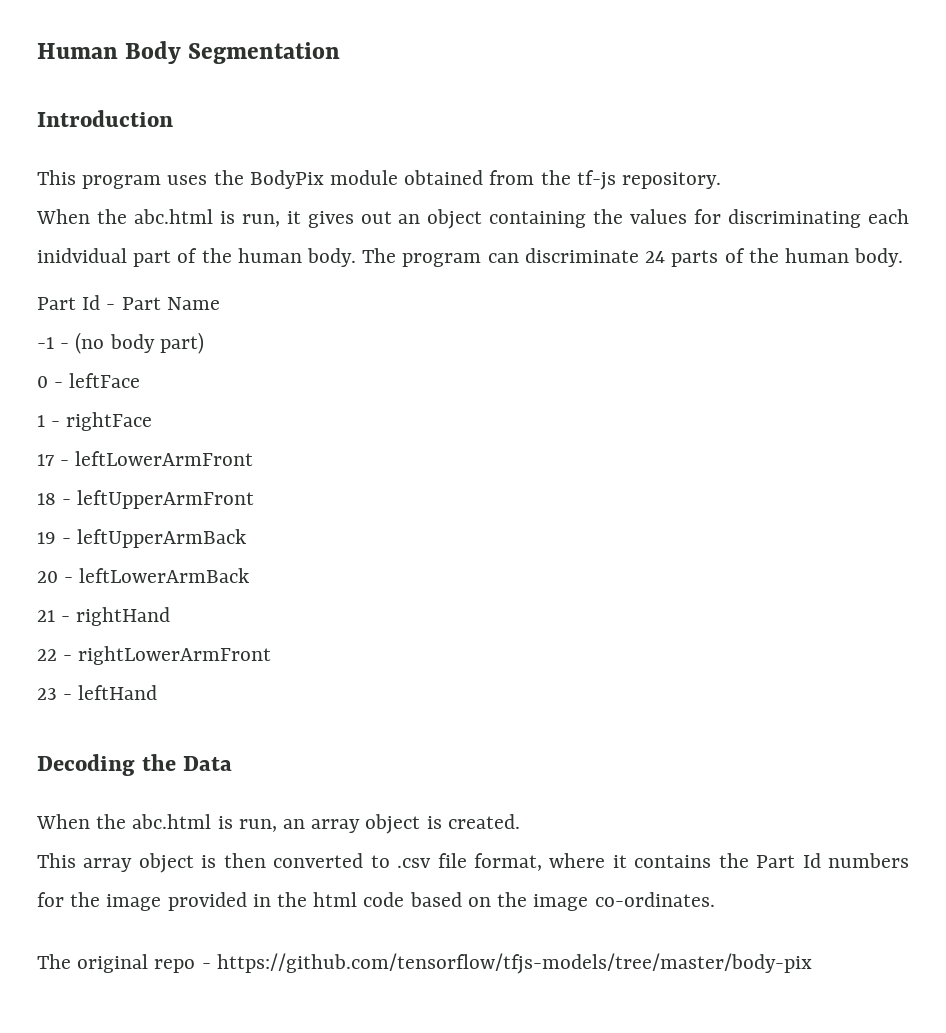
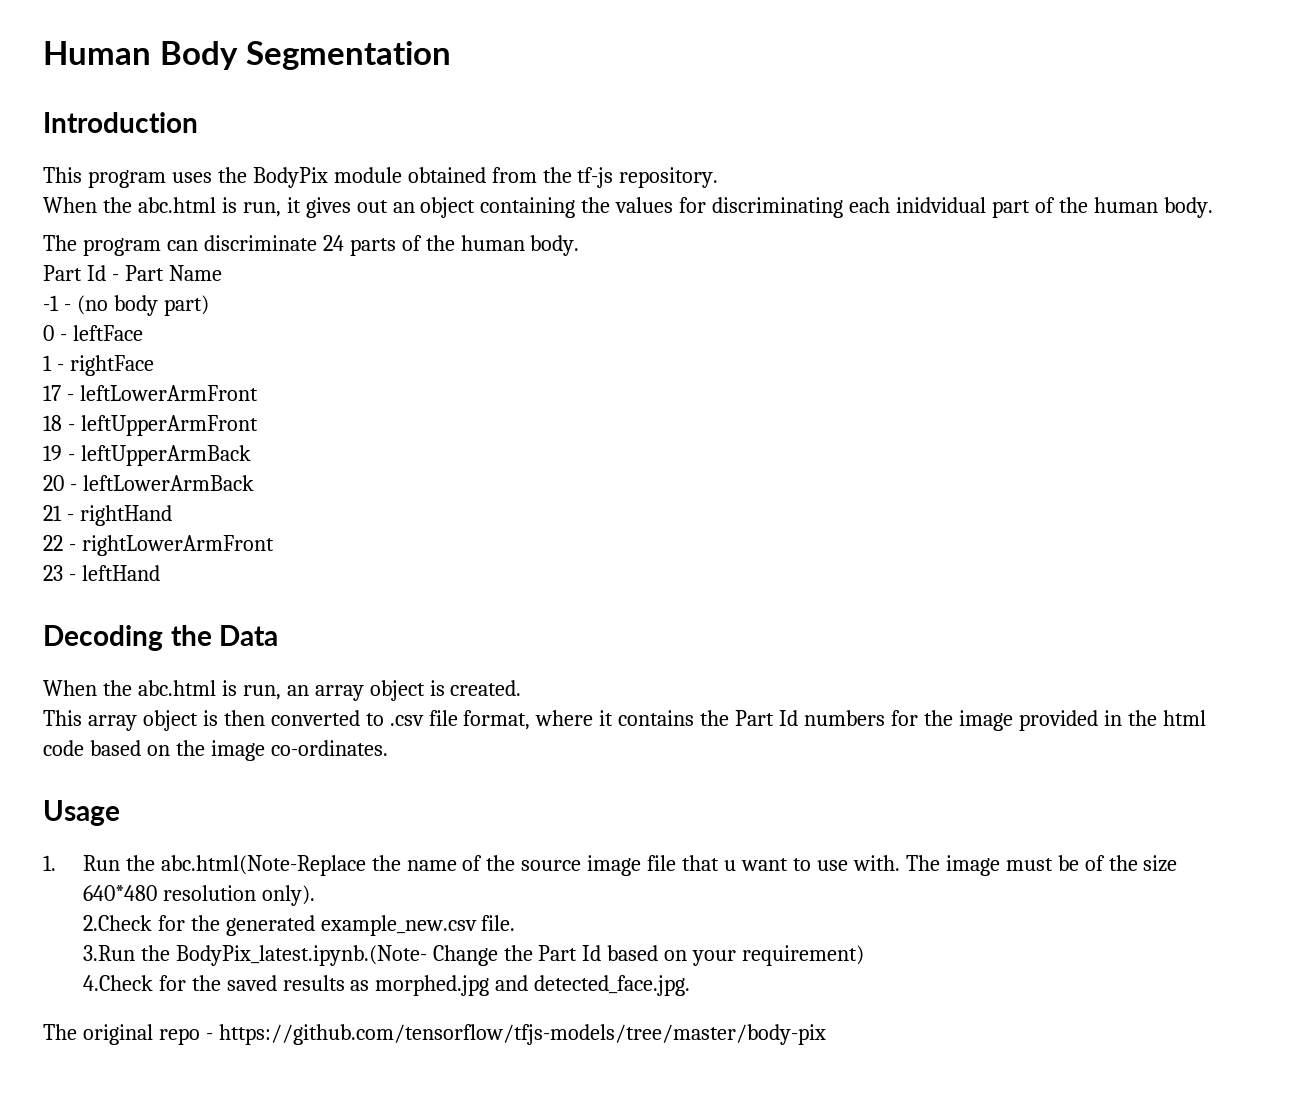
(357, 257) none -> (1213, 207) //
(715, 899) none -> [43,800,120,826] [43,855,1178,876] [82,885,315,906] [82,915,516,936] [82,945,865,966] [82,975,691,996] // Usage // 1. Run the abc.html(Note-Replace the name of the source image file that u want to use with. The image must be of the size 640*480 resolution only). // 2.Check for the generated example_new.csv file. // 3.Run the BodyPix_latest.ipynb.(Note- Change the Part Id based on your requirement) // 4.Check for the saved results as morphed.jpg and detected_face.jpg.

